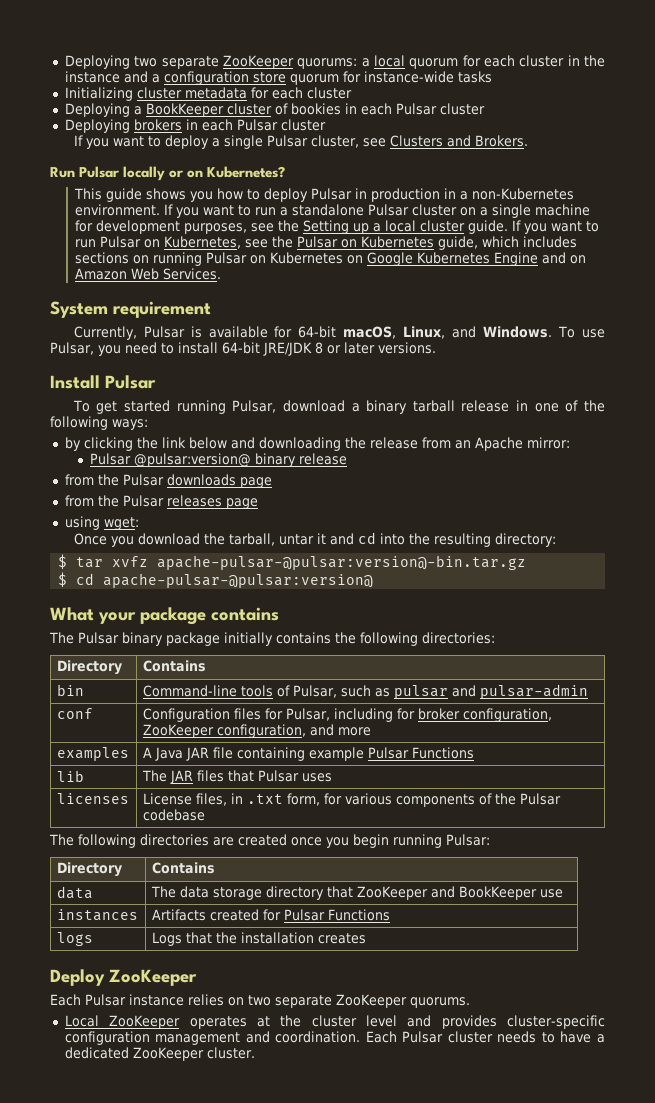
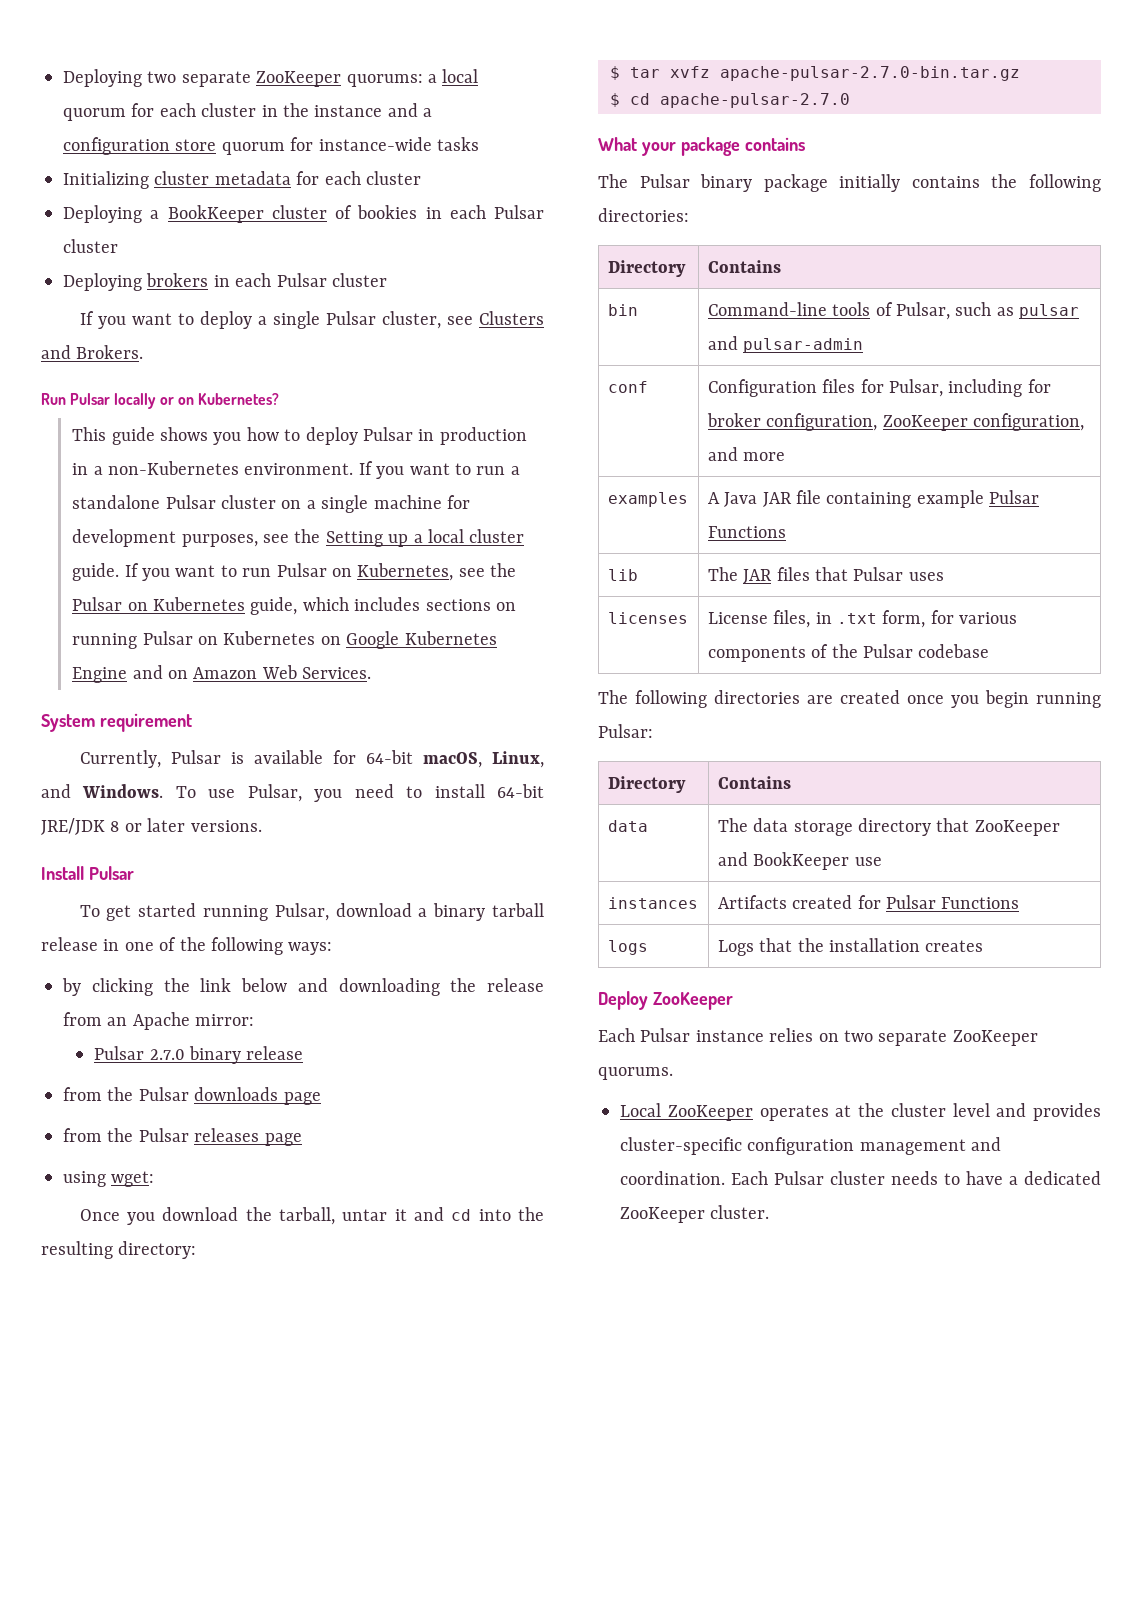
[133,453,251,467] @pulsar:version@ -> [149,1049,185,1060] 2.7.0
[157,555,527,570] apache-pulsar-@pulsar:version@-bin.tar.gz -> [720,66,1020,81] apache-pulsar-2.7.0-bin.tar.gz
[103,573,374,588] apache-pulsar-@pulsar:version@ -> [660,93,850,108] apache-pulsar-2.7.0

